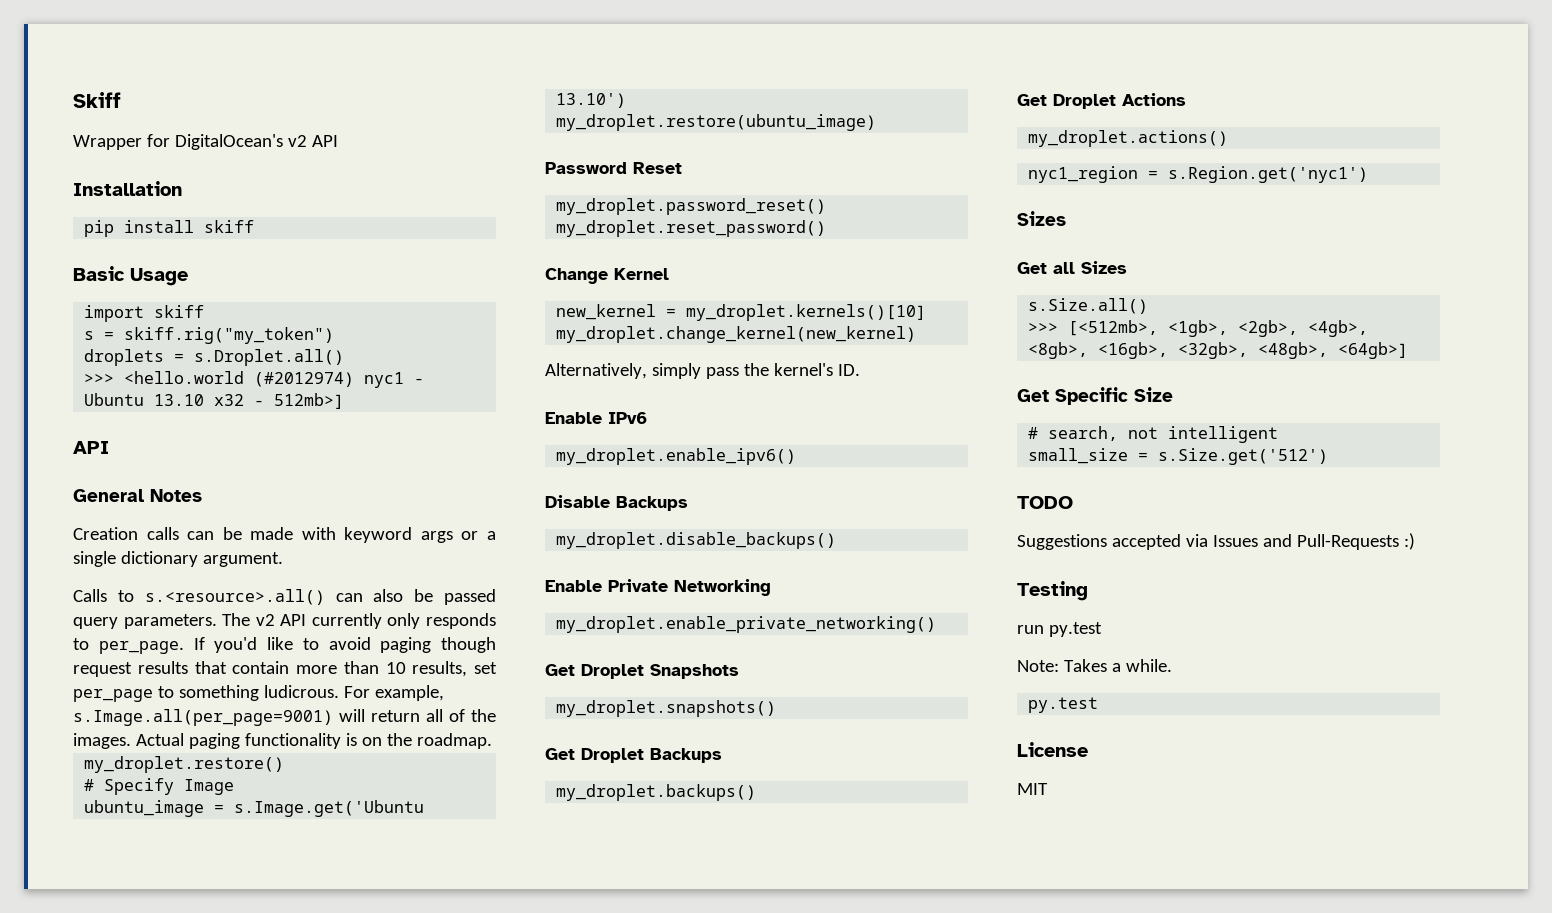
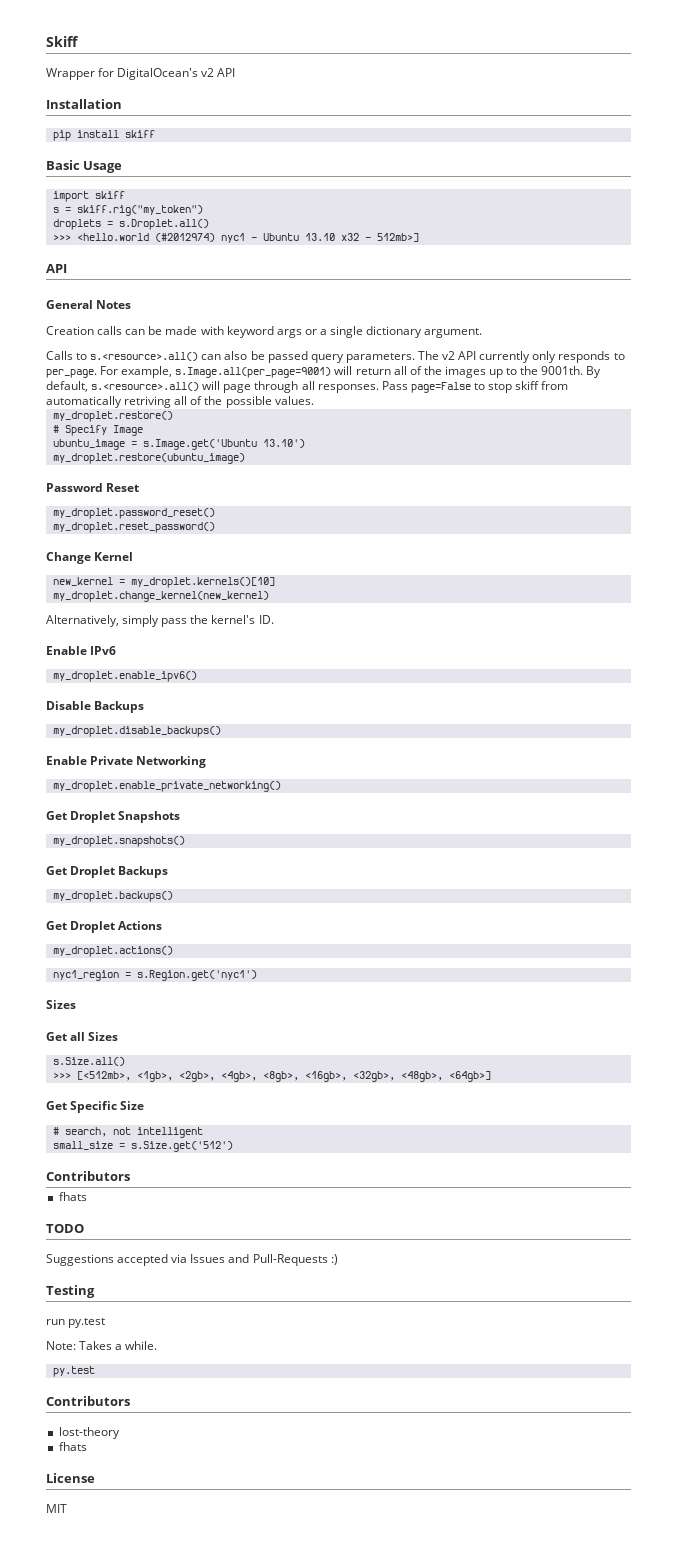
[193,637,496,653] [73,661,497,677] [73,685,339,702] If you'd like to avoid paging though request results that contain more than 10 results, set per_page to something ludicrous. -> (97, 373) none
[73,733,492,749] images. Actual paging functionality is on the roadmap. -> [444,366,602,378] [46,381,569,393] [46,396,314,408] images up to the 9001th. By default, s.<resource>.all() will page through all responses. Pass page=False to stop skiff from automatically retriving all of the possible values.
(1329, 456) none -> [46,1171,130,1181] [58,1192,87,1201] // Contributors // fhats
(1099, 705) none -> [46,1396,130,1406] [58,1427,120,1439] [58,1442,87,1451] // Contributors // lost-theory // fhats

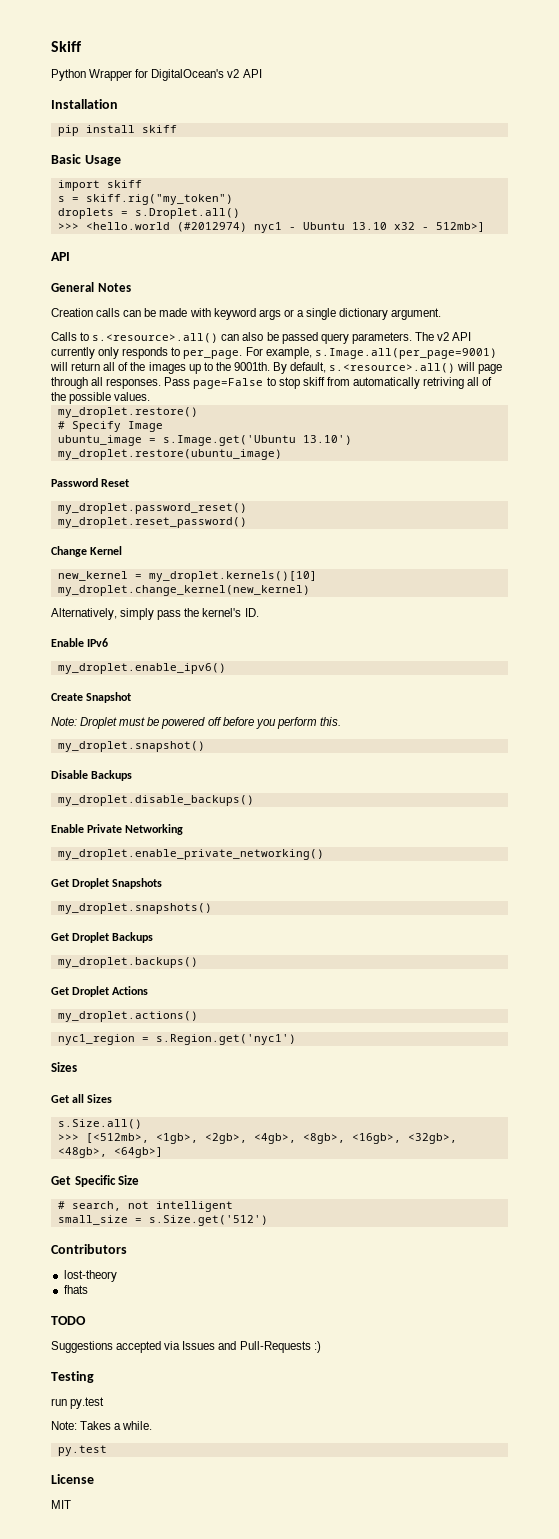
(79, 41) none -> [51,69,86,81] Python
(197, 676) none -> [51,692,132,703] [51,717,341,729] [57,741,205,752] // Create Snapshot // Note: Droplet must be powered off before you perform this. // my_droplet.snapshot()
(130, 1176) none -> [63,1270,117,1282] // lost-theory
[46,1396,130,1406] [58,1427,120,1439] [58,1442,87,1451] // Contributors // lost-theory // fhats -> (107, 1450) none

